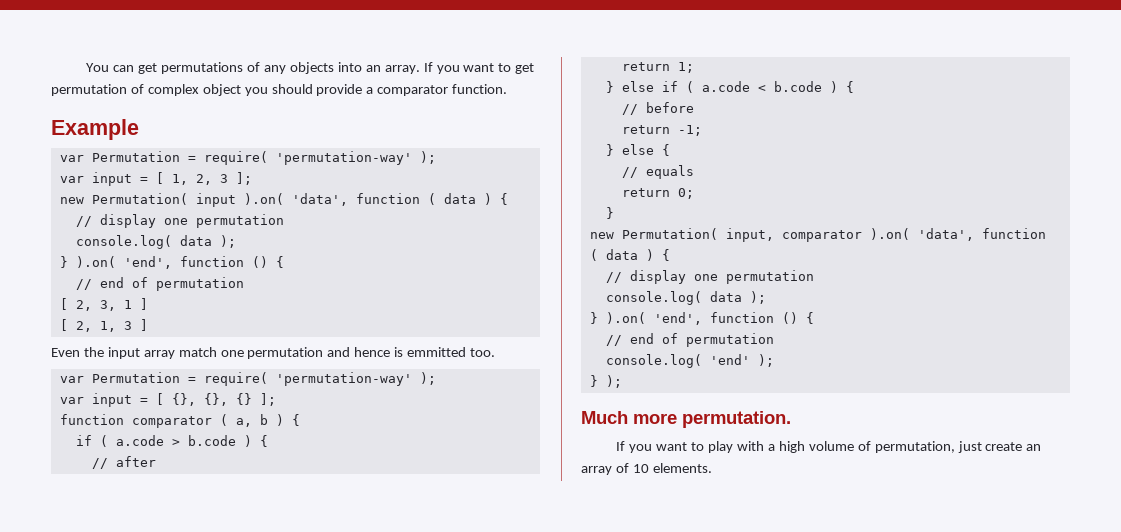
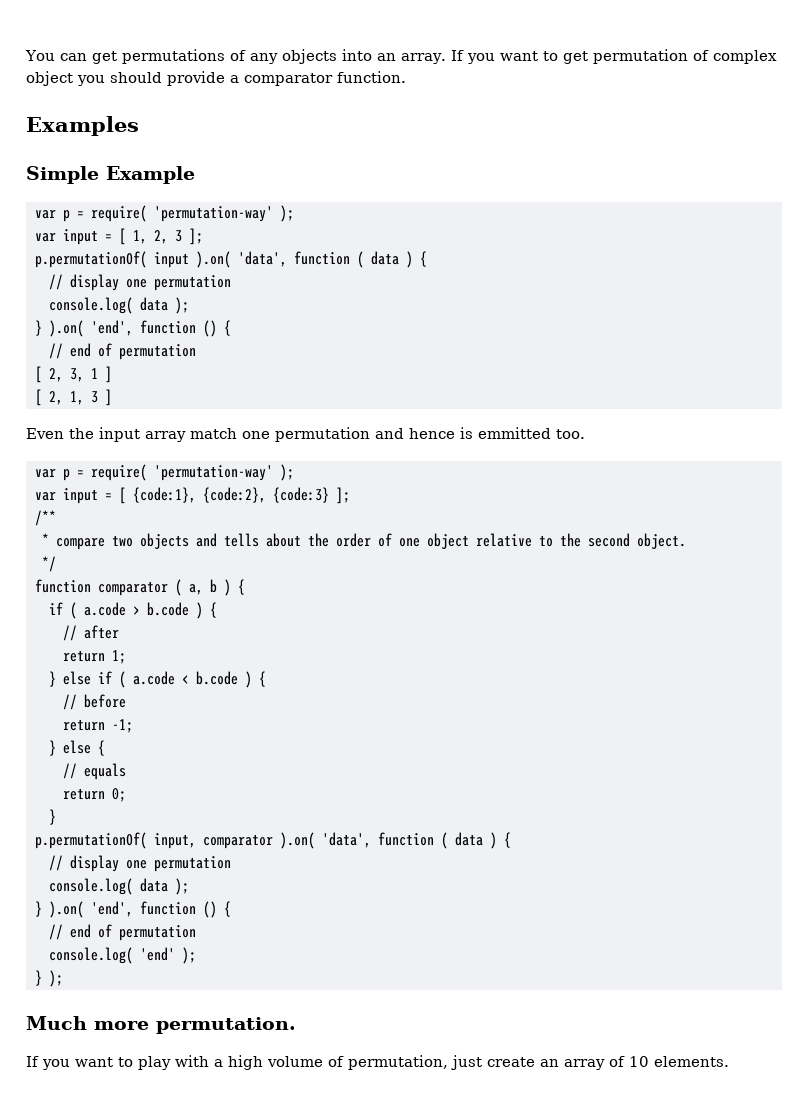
(508, 89) none -> [26,116,139,136] [26,166,99,184] Examples // Simple
[91,151,180,162] Permutation -> [63,210,70,222] p
[59,193,188,205] new Permutation( -> [35,251,147,268] p.permutationOf(
[91,372,436,386] [59,393,276,407] Permutation = require( 'permutation-way' ); // var input = [ {}, {}, {} ]; -> [63,464,294,481] [35,487,350,504] [35,510,56,526] [42,533,686,550] [42,556,56,572] p = require( 'permutation-way' ); // var input = [ {code:1}, {code:2}, {code:3} ]; // /** // * compare two objects and tells about the order of one object relative to the second object. // */
[589,228,718,240] new Permutation( -> [35,832,147,849] p.permutationOf(

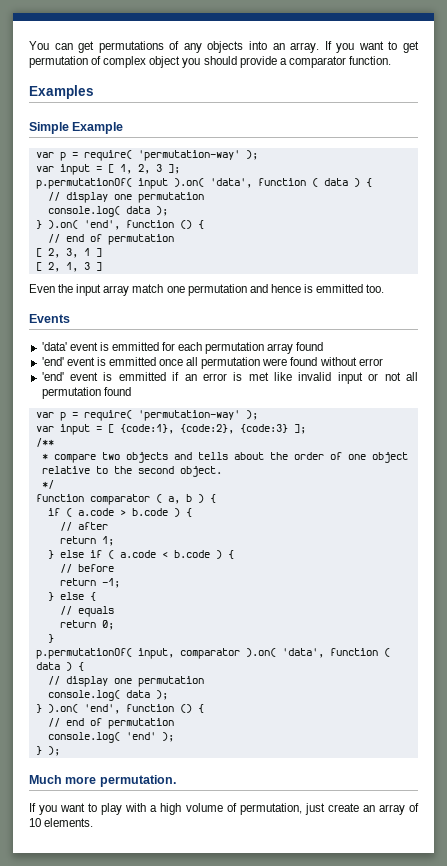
(585, 434) none -> [29,314,70,323] [41,342,324,354] [41,357,383,369] [41,372,419,384] [41,387,131,399] // Events // 'data' event is emmitted for each permutation array found // 'end' event is emmitted once all permutation were found without error // 'end' event is emmitted if an error is met like invalid input or not all permutation found

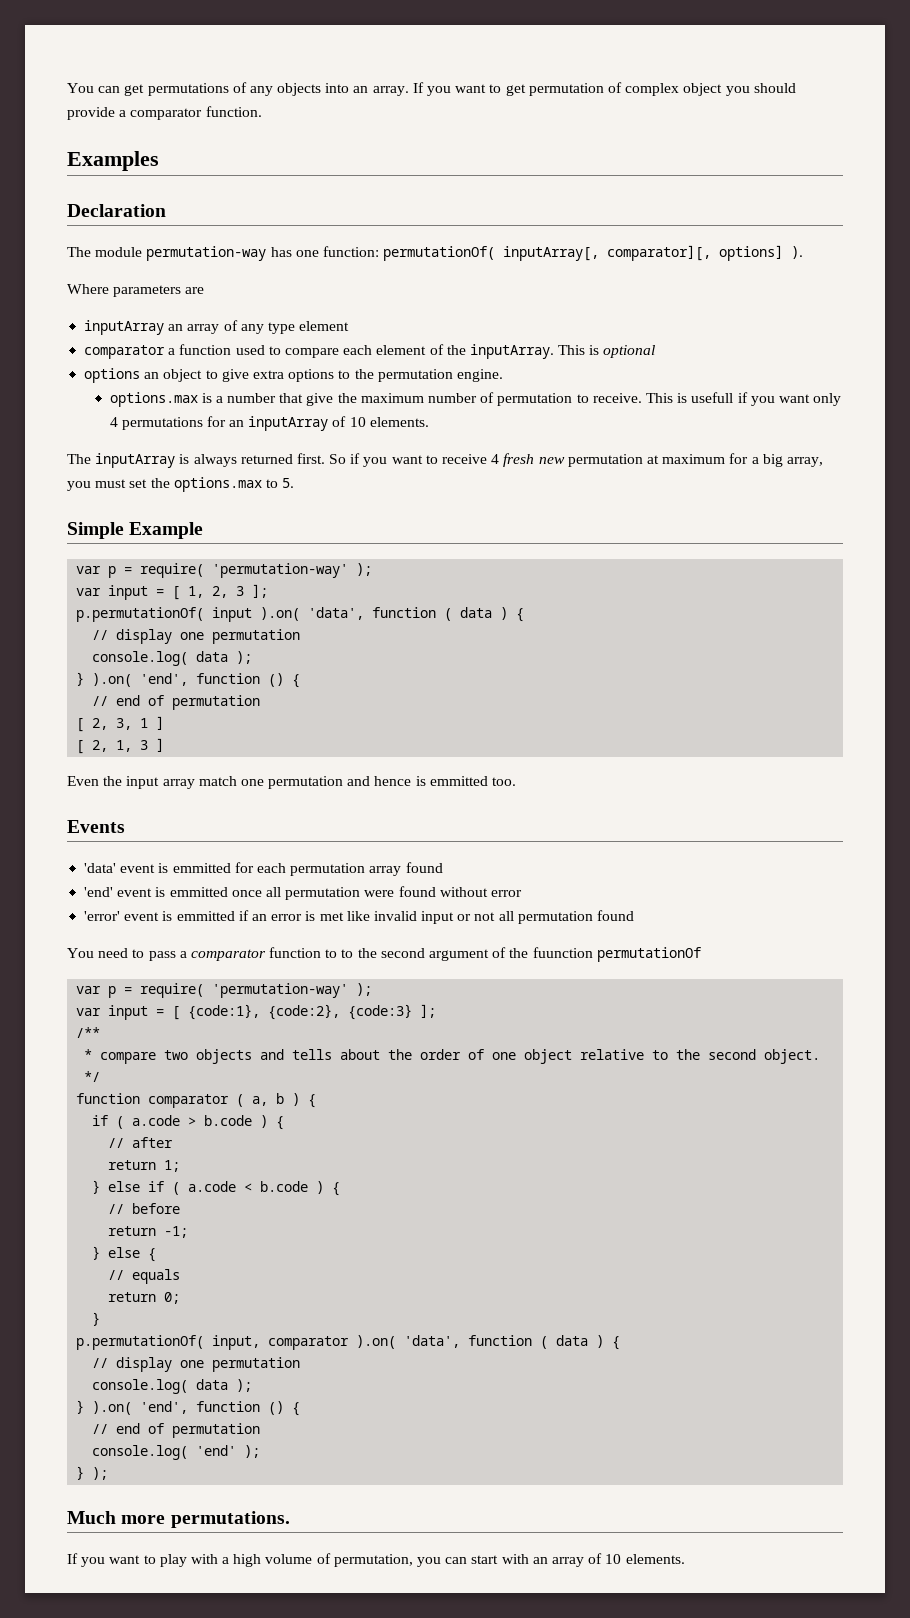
(94, 92) none -> [67,204,166,217] [67,245,804,261] [67,284,205,297] [84,320,350,335] [84,344,656,359] [84,368,503,383] [109,392,842,407] [109,416,429,431] [67,453,823,468] [67,477,295,492] // Declaration // The module permutation-way has one function: permutationOf( inputArray[, comparator][, options] ). // Where parameters are // inputArray an array of any type element // comparator a function used to compare each element of the inputArray. This is optional // options an object to give extra options to the permutation engine. // options.max is a number that give the maximum number of permutation to receive. This is usefull if you want only 4 permutations for an inputArray of 10 elements. // The inputArray is always returned first. So if you want to receive 4 fresh new permutation at maximum for a big array, you must set the options.max to 5.
[41,372,64,381] 'end' -> [84,911,121,921] 'error'
(131, 391) none -> [67,947,701,962] // You need to pass a comparator function to to the second argument of the fuunction permutationOf
[99,775,176,787] permutation. -> [170,1511,290,1528] permutations.
[304,803,359,815] just create -> [417,1554,529,1567] you can start with

